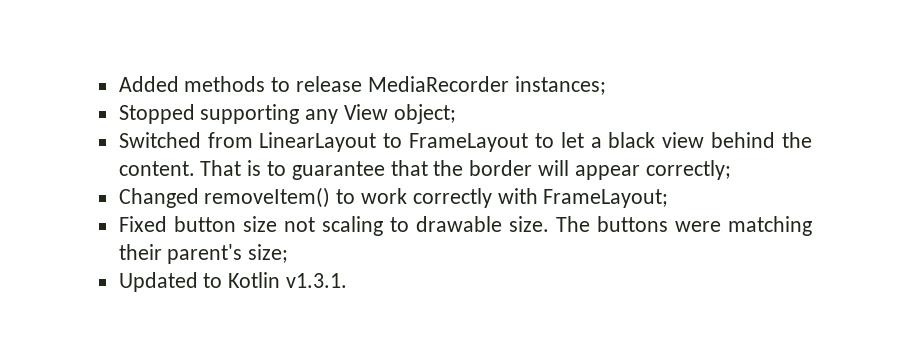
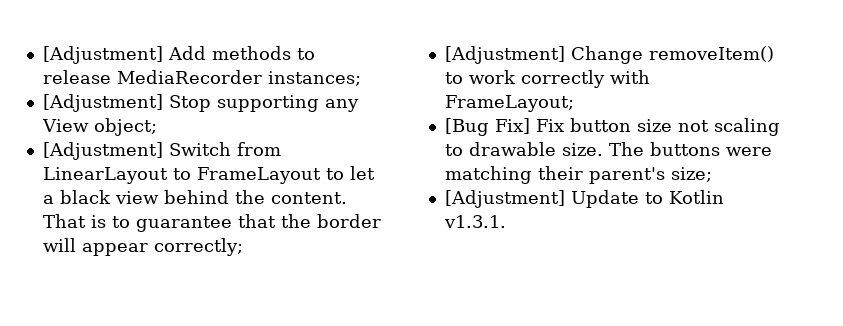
[118,76,179,92] Added -> [42,46,206,64] [Adjustment] Add
[118,104,195,124] Stopped -> [42,94,211,112] [Adjustment] Stop
[118,132,201,148] Switched -> [42,142,231,160] [Adjustment] Switch
[118,188,199,208] Changed -> [444,46,643,64] [Adjustment] Change
[118,216,167,232] Fixed -> [444,118,564,136] [Bug Fix] Fix
[118,272,198,292] Updated -> [444,190,639,208] [Adjustment] Update

